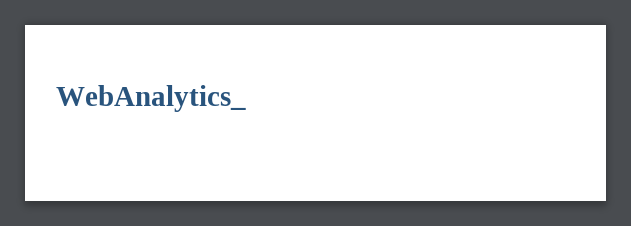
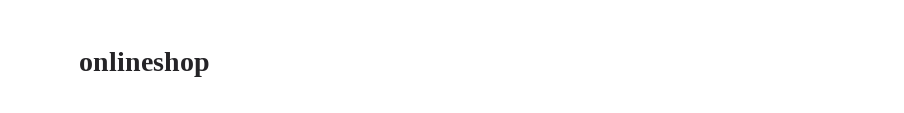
[56,85,246,112] WebAnalytics_ -> [79,52,210,77] onlineshop

